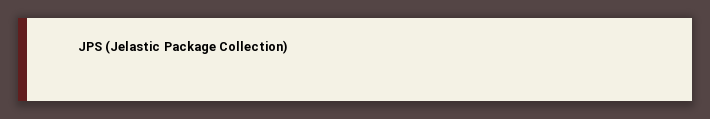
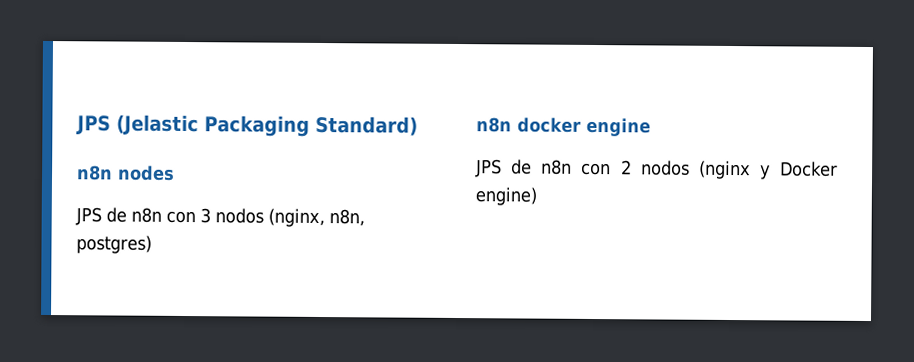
[163,40,289,54] Package Collection) -> [204,115,418,137] [76,165,175,181] [75,207,365,228] [76,235,152,254] [476,117,651,137] [475,159,838,180] [475,187,537,206] Packaging Standard) // n8n nodes // JPS de n8n con 3 nodos (nginx, n8n, postgres) // n8n docker engine // JPS de n8n con 2 nodos (nginx y Docker engine)

